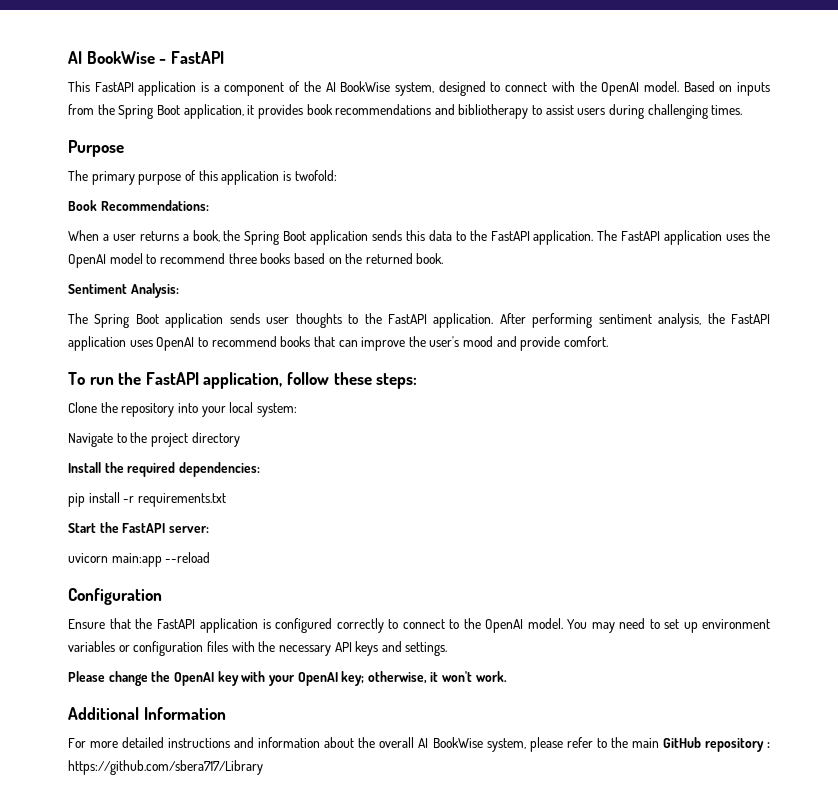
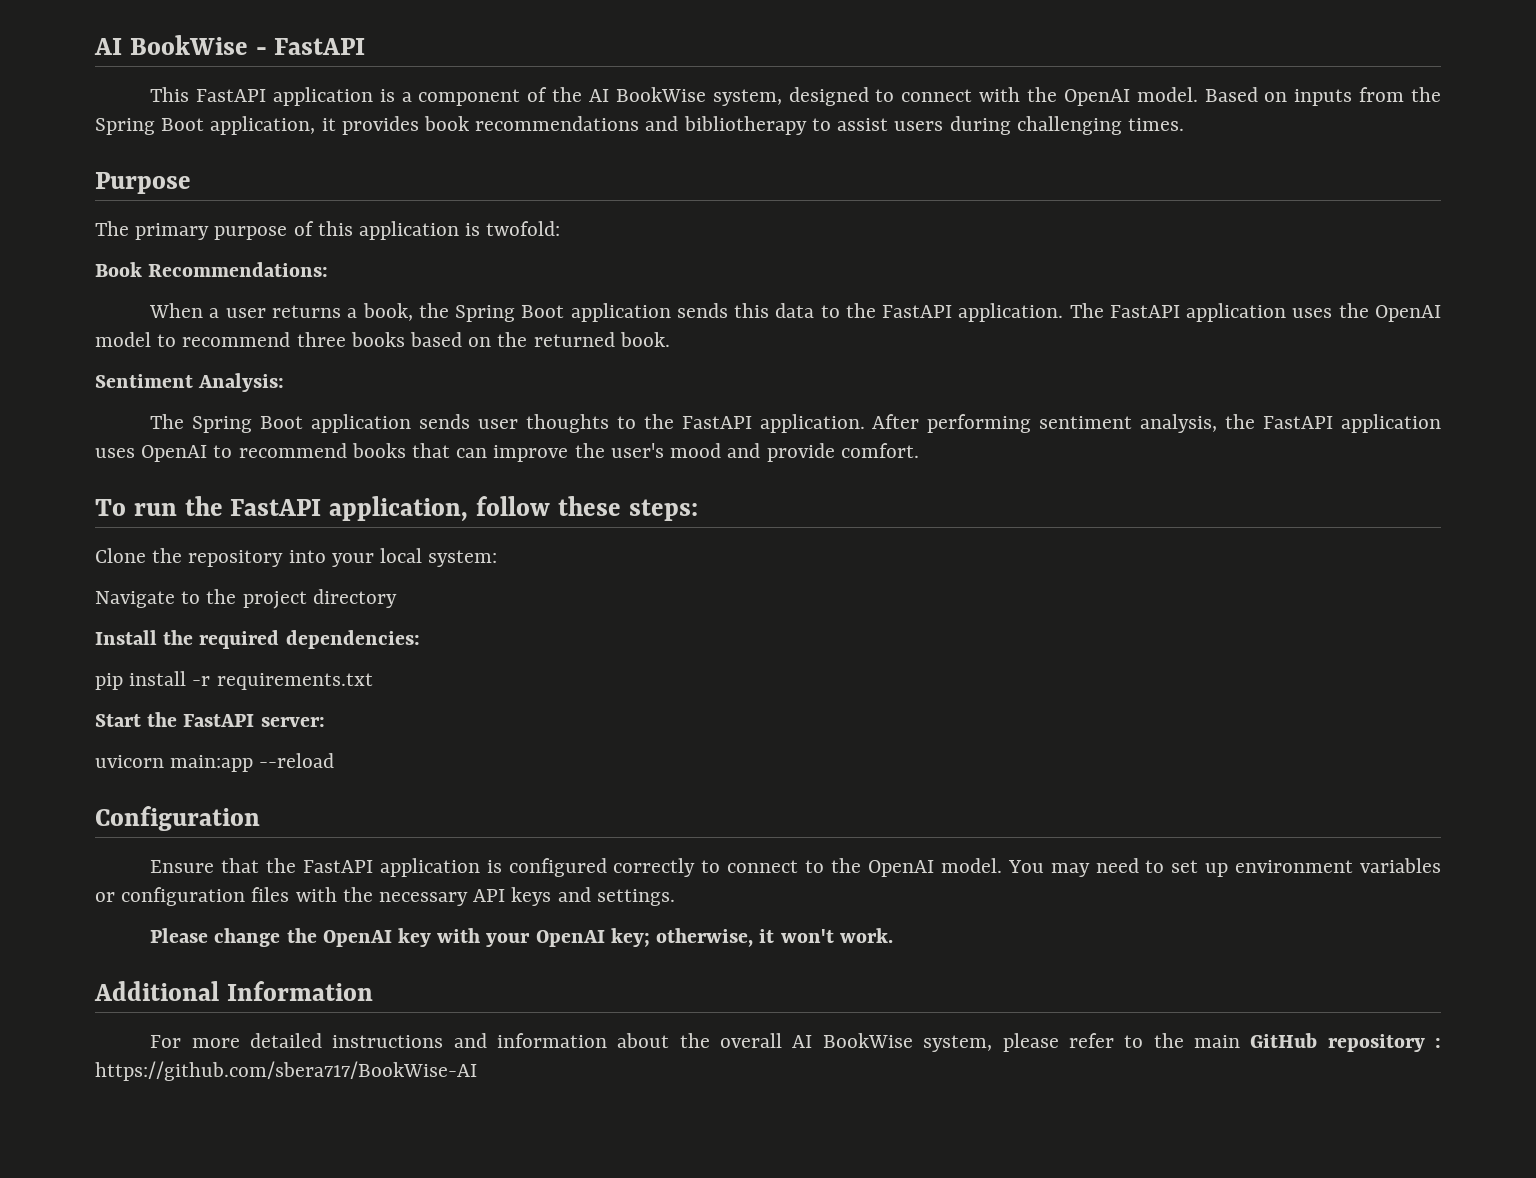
[68,760,263,775] https://github.com/sbera717/Library -> [95,1061,477,1081] https://github.com/sbera717/BookWise-AI

